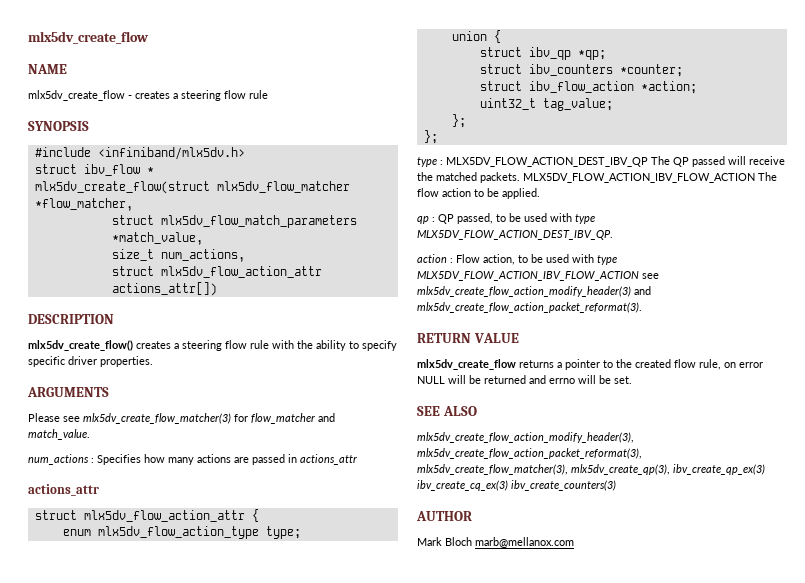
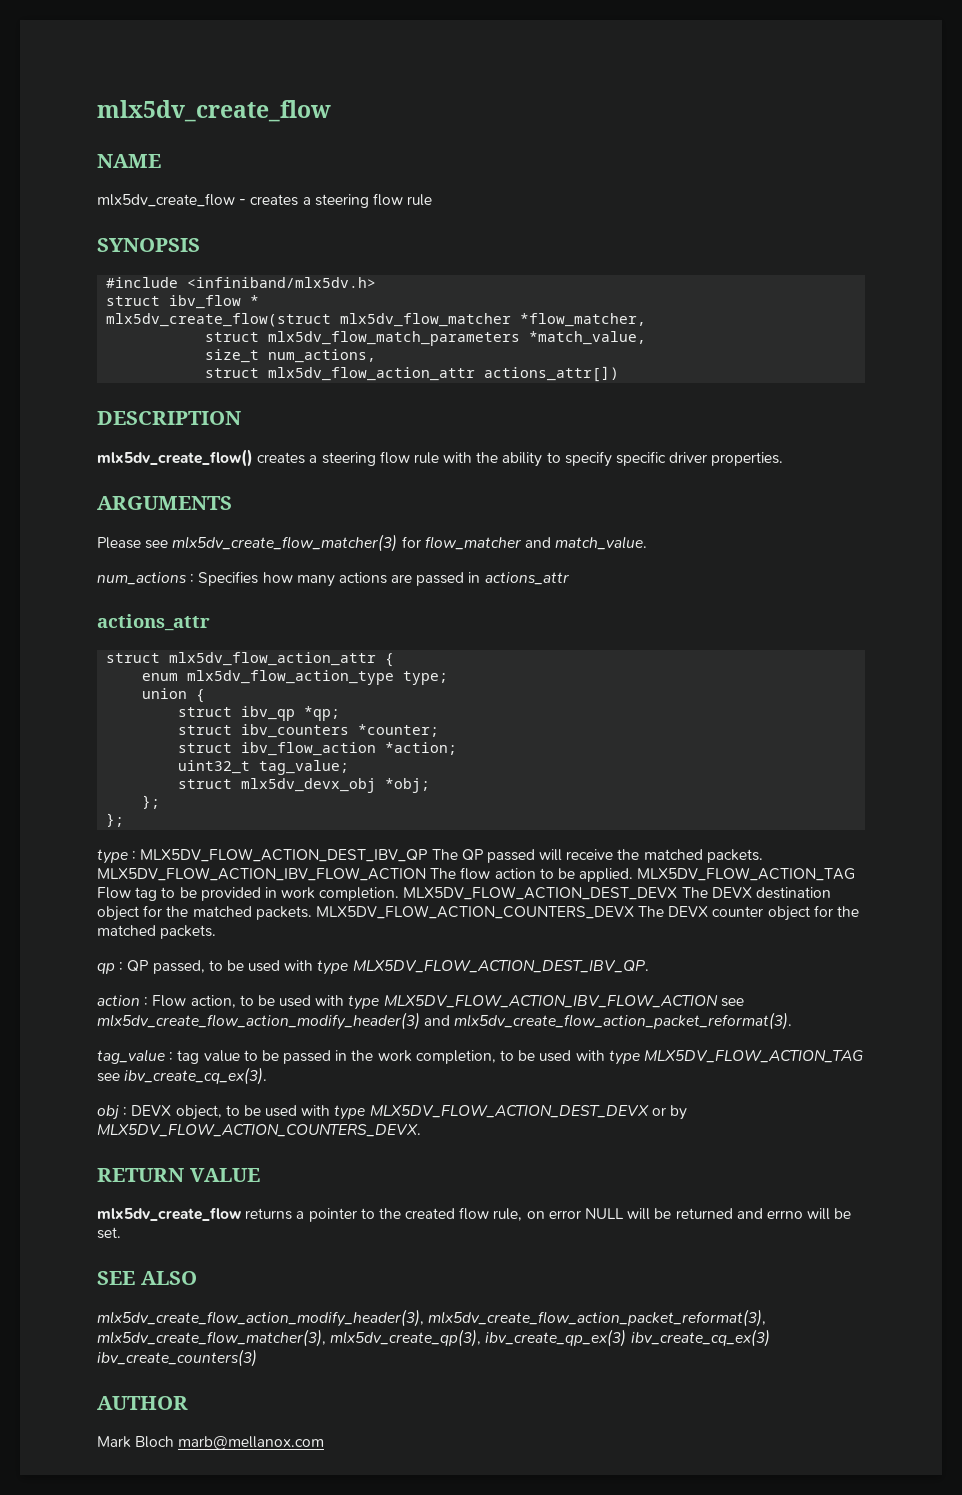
(613, 104) none -> [178,778,431,793] // struct mlx5dv_devx_obj *obj;
(540, 193) none -> [637,867,856,881] [97,886,832,901] [97,905,860,921] [97,925,217,939] MLX5DV_FLOW_ACTION_TAG Flow tag to be provided in work completion. MLX5DV_FLOW_ACTION_DEST_DEVX The DEVX destination object for the matched packets. MLX5DV_FLOW_ACTION_COUNTERS_DEVX The DEVX counter object for the matched packets.
(642, 307) none -> [97,1049,863,1065] [97,1067,268,1085] [97,1104,688,1120] [97,1123,421,1137] // tag_value : tag value to be passed in the work completion, to be used with type MLX5DV_FLOW_ACTION_TAG see ibv_create_cq_ex(3). // obj : DEVX object, to be used with type MLX5DV_FLOW_ACTION_DEST_DEVX or by MLX5DV_FLOW_ACTION_COUNTERS_DEVX.

